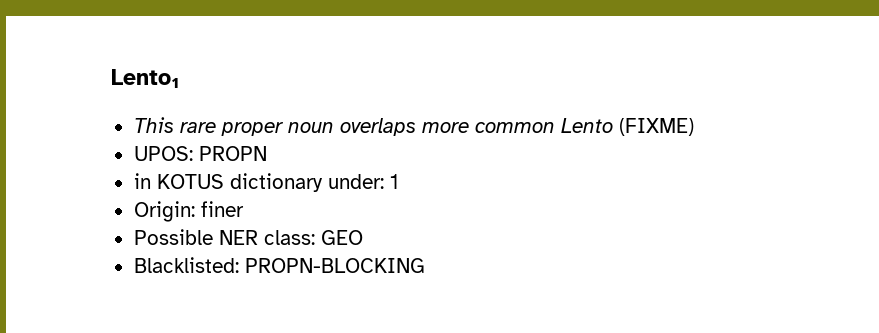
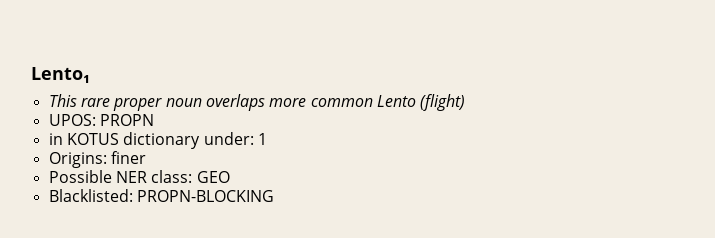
[618,118,694,136] (FIXME) -> [420,94,466,111] (flight)
[133,201,195,222] Origin: -> [48,152,107,168] Origins:

